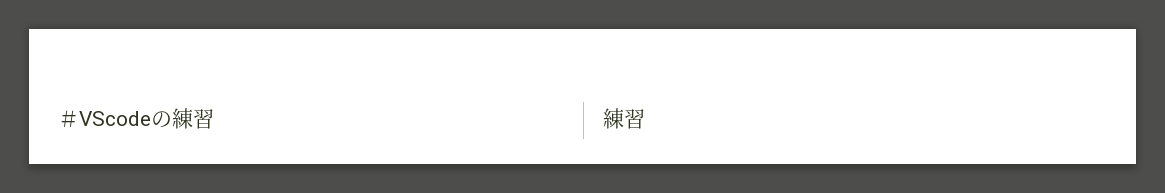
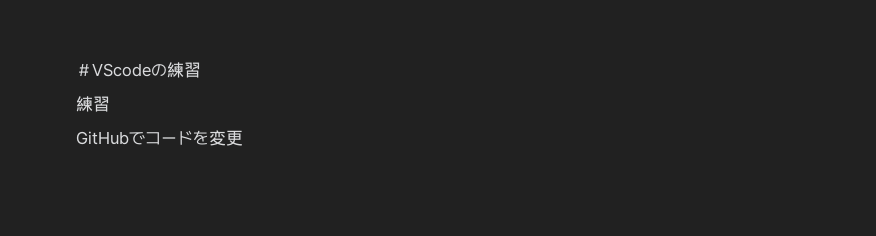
(645, 119) none -> [76,130,243,146] // GitHubでコードを変更

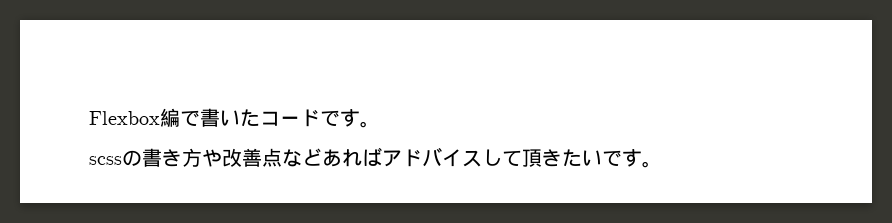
[76,62,201,78] [76,96,110,112] [76,130,243,146] ＃VScodeの練習 // 練習 // GitHubでコードを変更 -> [89,108,380,128] [89,147,662,168] Flexbox編で書いたコードです。 // scssの書き方や改善点などあればアドバイスして頂きたいです。

